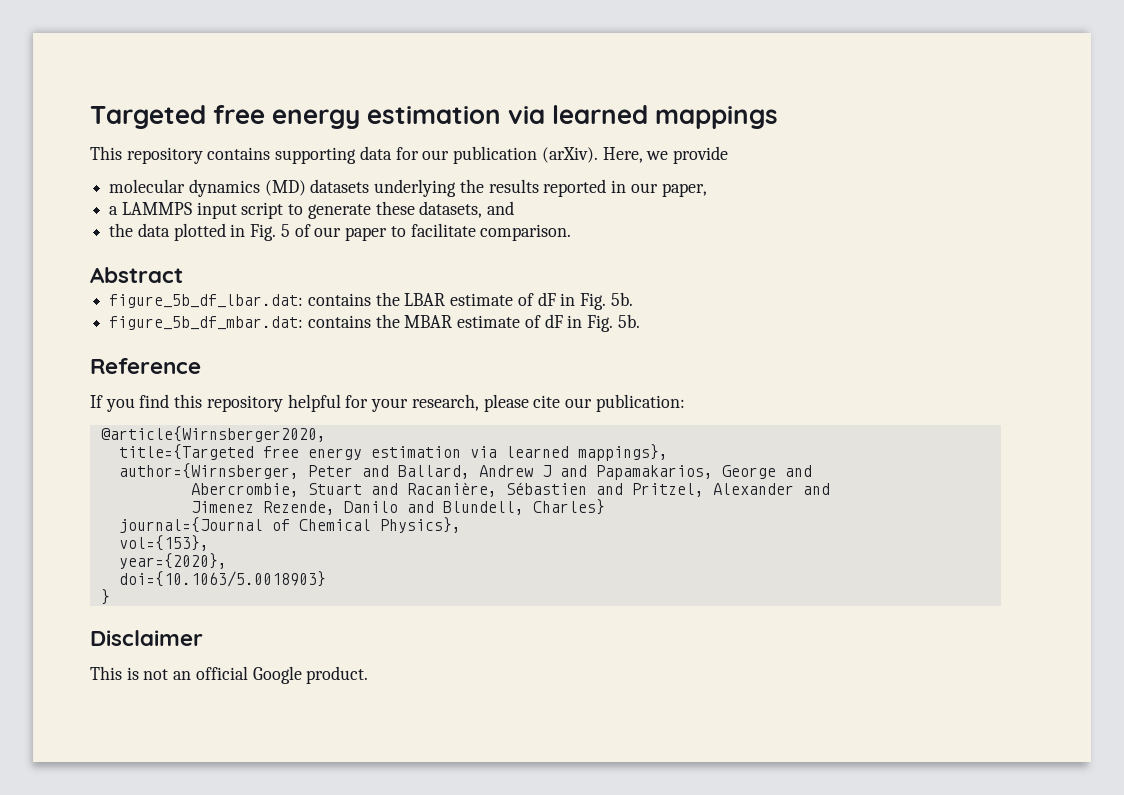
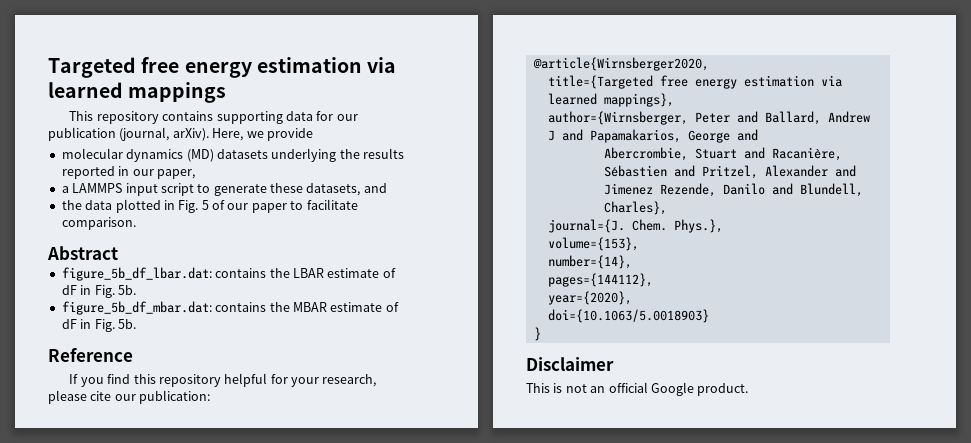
[541,147,598,163] (arXiv). -> [119,127,209,141] (journal, arXiv).
[532,499,605,515] [118,517,461,533] [118,535,209,551] Charles} // journal={Journal of Chemical Physics}, // vol={153}, -> [603,201,667,215] [547,219,723,233] [547,237,639,251] [547,255,632,269] [547,273,653,287] Charles}, // journal={J. Chem. Phys.}, // volume={153}, // number={14}, // pages={144112},

